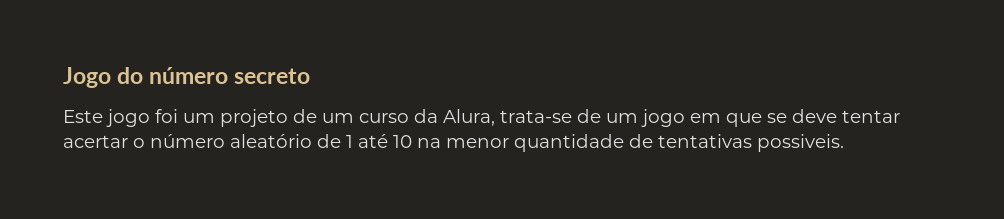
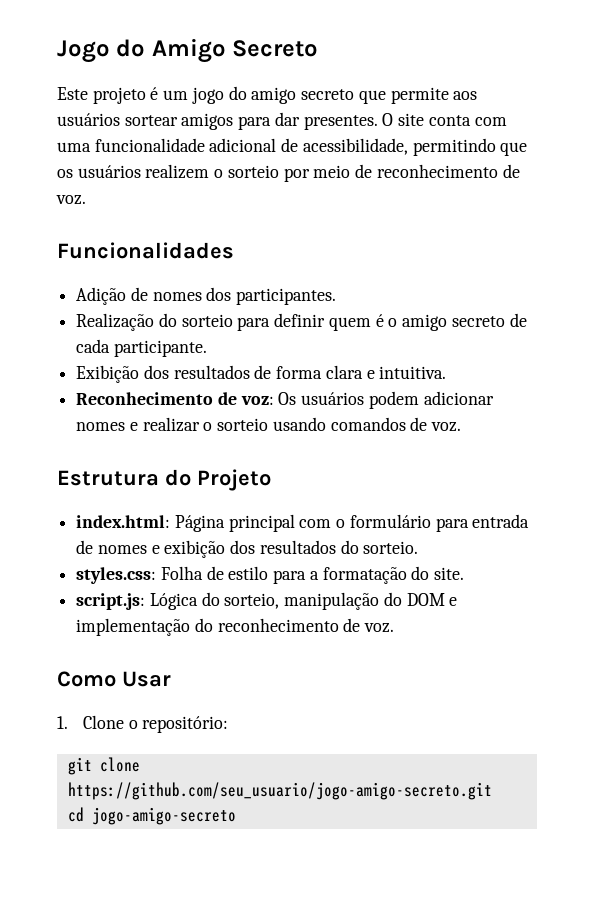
[149,67,311,84] número secreto -> [151,38,319,63] Amigo Secreto
[106,109,900,127] [63,134,844,152] jogo foi um projeto de um curso da Alura, trata-se de um jogo em que se deve tentar acertar o número aleatório de 1 até 10 na menor quantidade de tentativas possiveis. -> [92,86,478,104] [57,112,507,130] [57,138,528,156] [57,164,520,182] [56,195,86,205] [57,242,234,259] [76,287,337,305] [76,313,527,331] [76,339,207,357] [76,365,447,383] [76,391,494,409] [76,417,462,432] [57,469,271,491] [76,514,530,532] [76,540,419,558] [76,566,465,584] [76,592,458,610] [76,618,395,636] [57,671,171,687] [57,715,229,733] [67,757,140,775] [67,782,492,800] [67,807,236,825] projeto é um jogo do amigo secreto que permite aos usuários sortear amigos para dar presentes. O site conta com uma funcionalidade adicional de acessibilidade, permitindo que os usuários realizem o sorteio por meio de reconhecimento de voz. // Funcionalidades // Adição de nomes dos participantes. // Realização do sorteio para definir quem é o amigo secreto de cada participante. // Exibição dos resultados de forma clara e intuitiva. // Reconhecimento de voz: Os usuários podem adicionar nomes e realizar o sorteio usando comandos de voz. // Estrutura do Projeto // index.html: Página principal com o formulário para entrada de nomes e exibição dos resultados do sorteio. // styles.css: Folha de estilo para a formatação do site. // script.js: Lógica do sorteio, manipulação do DOM e implementação do reconhecimento de voz. // Como Usar // 1. Clone o repositório: // git clone https://github.com/seu_usuario/jogo-amigo-secreto.git // cd jogo-amigo-secreto

